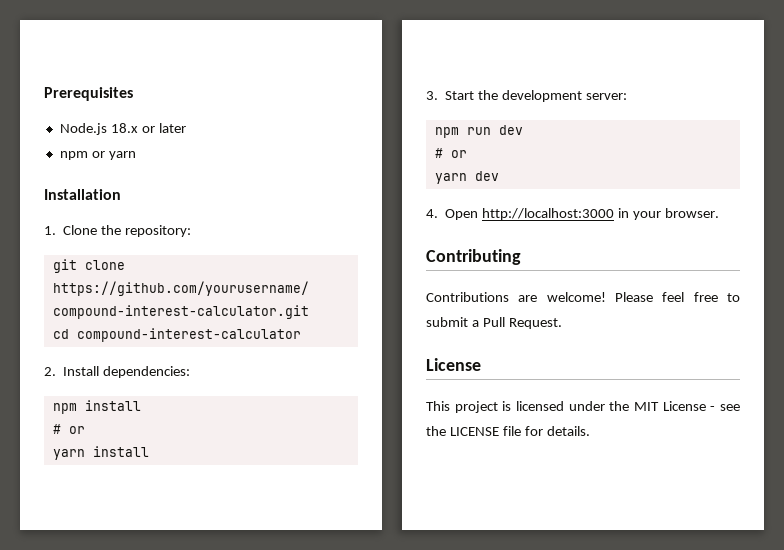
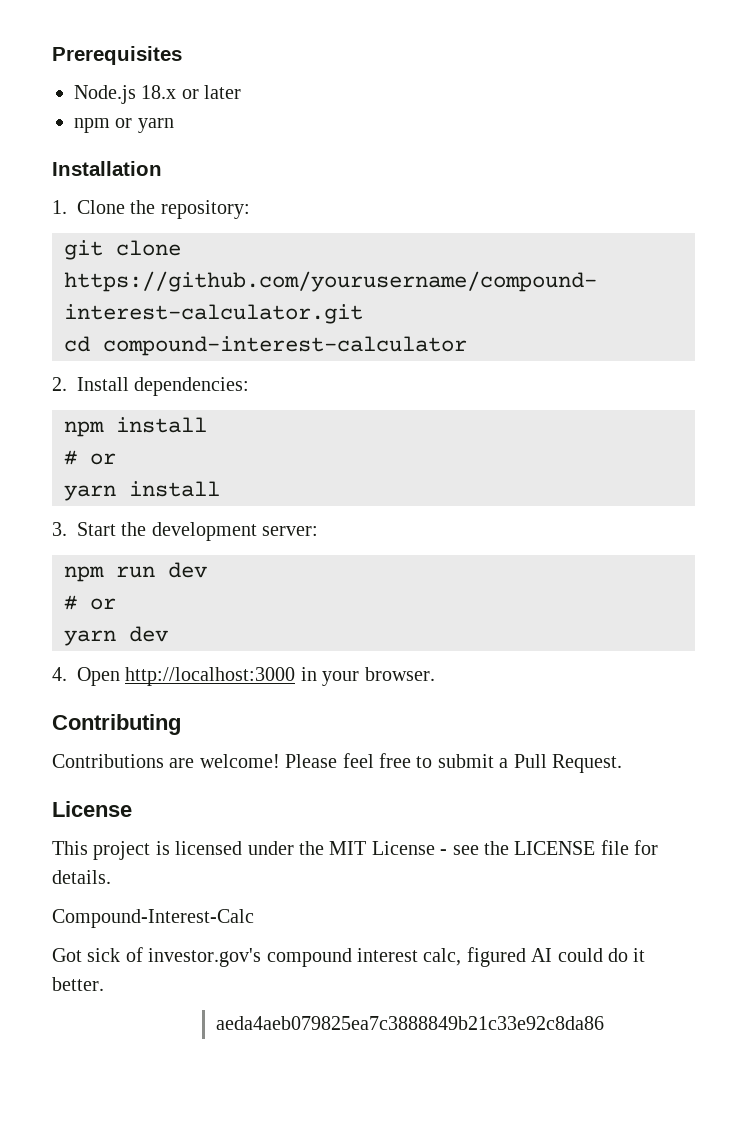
(590, 431) none -> [52,909,254,928] [52,947,646,967] [52,977,104,991] [216,1016,605,1030] // Compound-Interest-Calc // Got sick of investor.gov's compound interest calc, figured AI could do it better. // aeda4aeb079825ea7c3888849b21c33e92c8da86

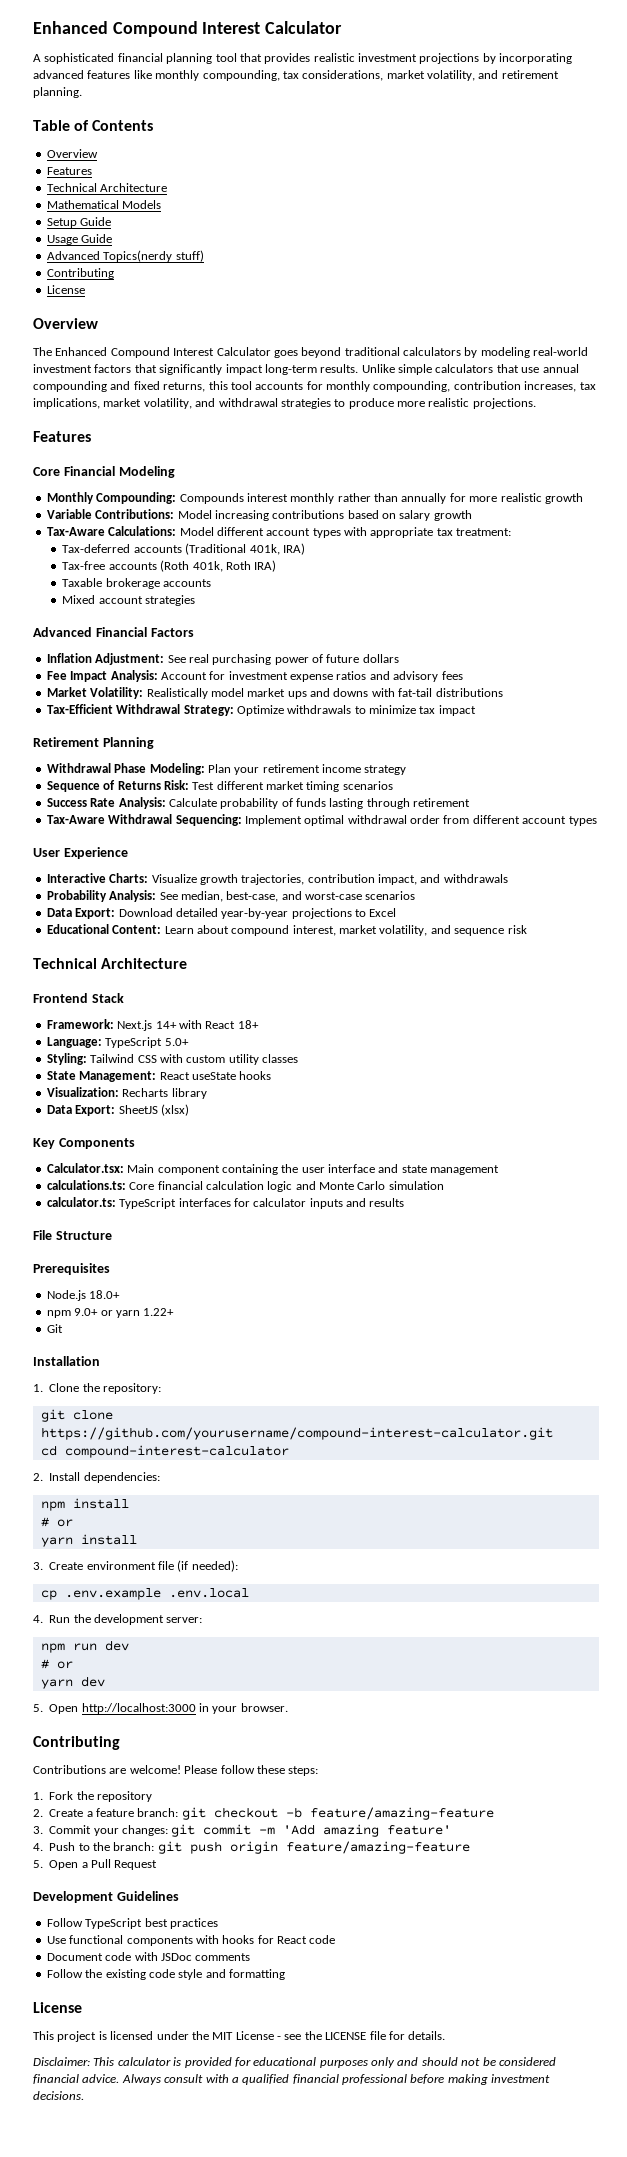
(52, 55) none -> [33,21,343,37] [33,53,573,64] [33,70,559,81] [33,87,82,98] [33,120,154,131] [46,149,98,158] [46,167,92,175] [46,183,168,192] [46,200,162,209] [46,217,112,228] [46,234,113,245] [46,250,204,262] [46,268,114,279] [46,285,85,294] [33,318,98,329] [33,347,589,358] [33,364,579,375] [33,381,596,392] [33,398,536,409] [33,431,91,442] [33,466,175,478] [46,492,583,504] [46,509,472,521] [46,526,512,538] [62,543,305,555] [62,560,277,572] [62,578,212,589] [62,595,196,606] [33,627,194,637] [46,653,399,665] [46,670,463,682] [46,687,503,699] [46,704,476,716] [33,737,154,749] [46,763,407,775] [46,780,393,792] [46,797,471,809] [46,814,597,826] [33,847,128,859] [46,873,508,885] [46,890,416,902] [46,908,397,919] [46,924,527,936] [33,958,188,969] [33,993,124,1003] [46,1019,259,1031] [46,1037,189,1048] [46,1053,298,1065] [46,1071,272,1082] [46,1087,207,1099] [46,1104,189,1116] [33,1138,135,1149] [46,1163,500,1175] [46,1180,444,1192] [46,1197,405,1209] [33,1230,112,1240] Enhanced Compound Interest Calculator // A sophisticated financial planning tool that provides realistic investment projections by incorporating advanced features like monthly compounding, tax considerations, market volatility, and retirement planning. // Table of Contents // Overview // Features // Technical Architecture // Mathematical Models // Setup Guide // Usage Guide // Advanced Topics(nerdy stuff) // Contributing // License // Overview // The Enhanced Compound Interest Calculator goes beyond traditional calculators by modeling real-world investment factors that significantly impact long-term results. Unlike simple calculators that use annual compounding and fixed returns, this tool accounts for monthly compounding, contribution increases, tax implications, market volatility, and withdrawal strategies to produce more realistic projections. // Features // Core Financial Modeling // Monthly Compounding: Compounds interest monthly rather than annually for more realistic growth // Variable Contributions: Model increasing contributions based on salary growth // Tax-Aware Calculations: Model different account types with appropriate tax treatment: // Tax-deferred accounts (Traditional 401k, IRA) // Tax-free accounts (Roth 401k, Roth IRA) // Taxable brokerage accounts // Mixed account strategies // Advanced Financial Factors // Inflation Adjustment: See real purchasing power of future dollars // Fee Impact Analysis: Account for investment expense ratios and advisory fees // Market Volatility: Realistically model market ups and downs with fat-tail distributions // Tax-Efficient Withdrawal Strategy: Optimize withdrawals to minimize tax impact // Retirement Planning // Withdrawal Phase Modeling: Plan your retirement income strategy // Sequence of Returns Risk: Test different market timing scenarios // Success Rate Analysis: Calculate probability of funds lasting through retirement // Tax-Aware Withdrawal Sequencing: Implement optimal withdrawal order from different account types // User Experience // Interactive Charts: Visualize growth trajectories, contribution impact, and withdrawals // Probability Analysis: See median, best-case, and worst-case scenarios // Data Export: Download detailed year-by-year projections to Excel // Educational Content: Learn about compound interest, market volatility, and sequence risk // Technical Architecture // Frontend Stack // Framework: Next.js 14+ with React 18+ // Language: TypeScript 5.0+ // Styling: Tailwind CSS with custom utility classes // State Management: React useState hooks // Visualization: Recharts library // Data Export: SheetJS (xlsx) // Key Components // Calculator.tsx: Main component containing the user interface and state management // calculations.ts: Core financial calculation logic and Monte Carlo simulation // calculator.ts: TypeScript interfaces for calculator inputs and results // File Structure //
[141,85,242,99] [74,118,110,133] 18.x or later // npm -> [89,1290,121,1299] [46,1308,99,1318] 18.0+ // npm 9.0+
(174, 125) none -> [143,1308,175,1316] [46,1324,63,1333] 1.22+ // Git
[77,522,116,536] Start -> [49,1560,238,1572] [40,1588,249,1600] [33,1615,71,1623] Create environment file (if needed): // cp .env.example .env.local // 4. Run
[52,667,67,681] 4. -> [33,1704,43,1712] 5.
[342,753,622,773] feel free to submit a Pull Request. -> [220,1765,319,1776] [33,1791,152,1802] [33,1807,494,1820] [33,1824,452,1837] [33,1841,470,1854] [33,1859,158,1870] [33,1891,179,1903] [46,1918,218,1929] [46,1935,336,1946] [46,1952,251,1961] [46,1969,285,1980] follow these steps: // 1. Fork the repository // 2. Create a feature branch: git checkout -b feature/amazing-feature // 3. Commit your changes: git commit -m 'Add amazing feature' // 4. Push to the branch: git push origin feature/amazing-feature // 5. Open a Pull Request // Development Guidelines // Follow TypeScript best practices // Use functional components with hooks for React code // Document code with JSDoc comments // Follow the existing code style and formatting
[52,909,254,928] [52,947,646,967] [52,977,104,991] [216,1016,605,1030] Compound-Interest-Calc // Got sick of investor.gov's compound interest calc, figured AI could do it better. // aeda4aeb079825ea7c3888849b21c33e92c8da86 -> [33,2057,556,2068] [33,2074,551,2085] [33,2091,84,2100] Disclaimer: This calculator is provided for educational purposes only and should not be considered financial advice. Always consult with a qualified financial professional before making investment decisions.

